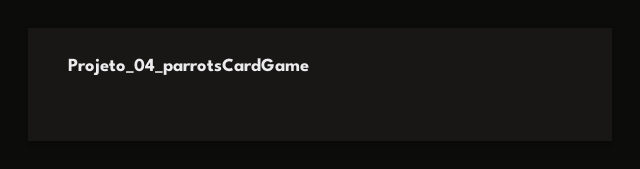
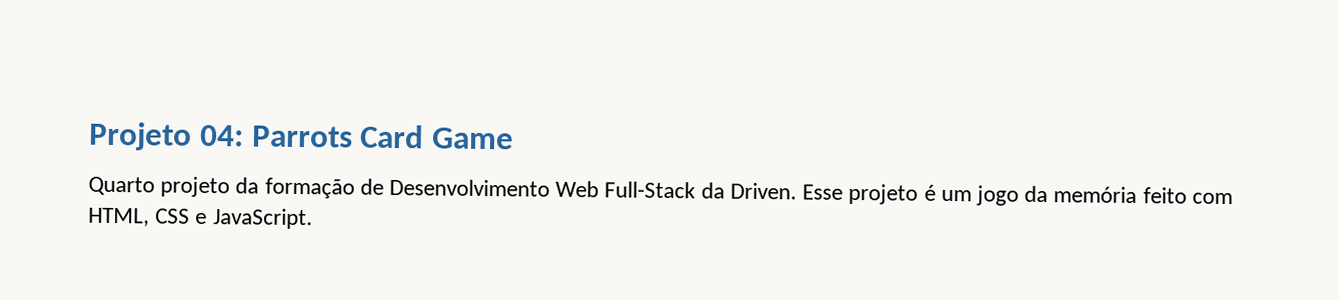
[68,58,309,76] Projeto_04_parrotsCardGame -> [88,121,515,151] [88,176,1233,206] [88,207,313,230] Projeto 04: Parrots Card Game // Quarto projeto da formação de Desenvolvimento Web Full-Stack da Driven. Esse projeto é um jogo da memória feito com HTML, CSS e JavaScript.

